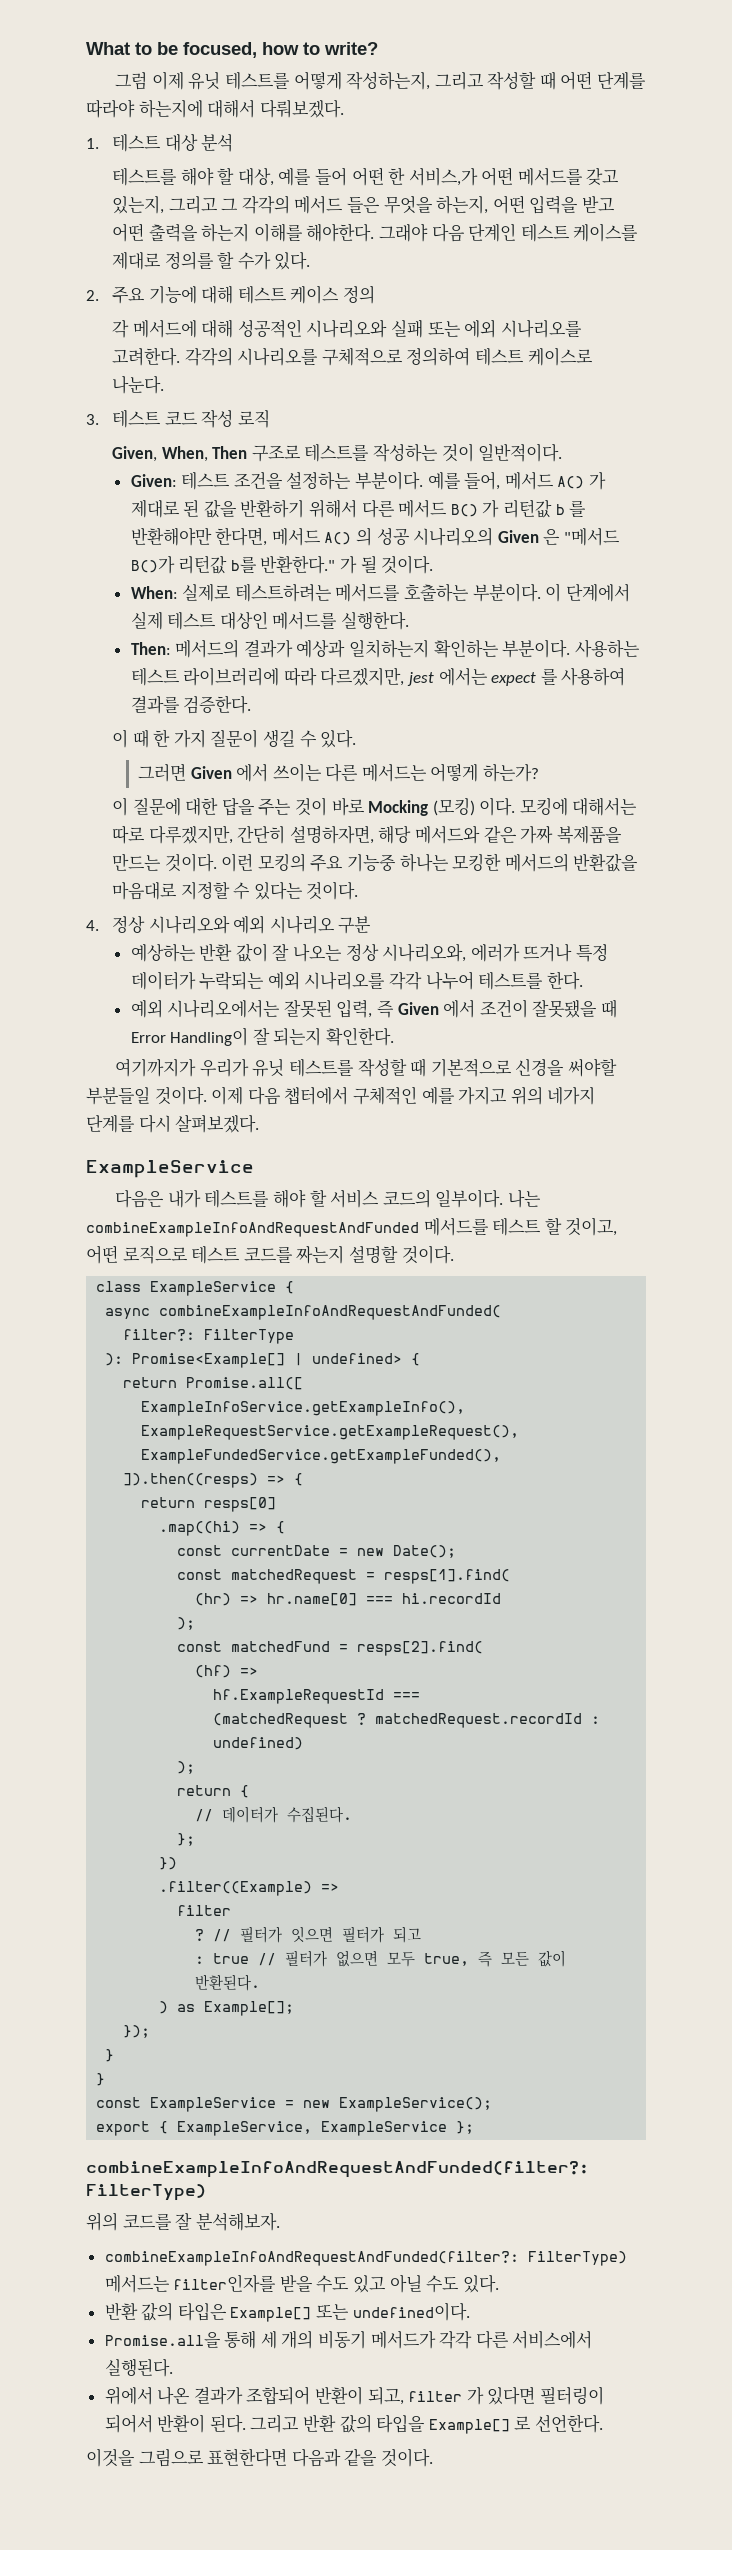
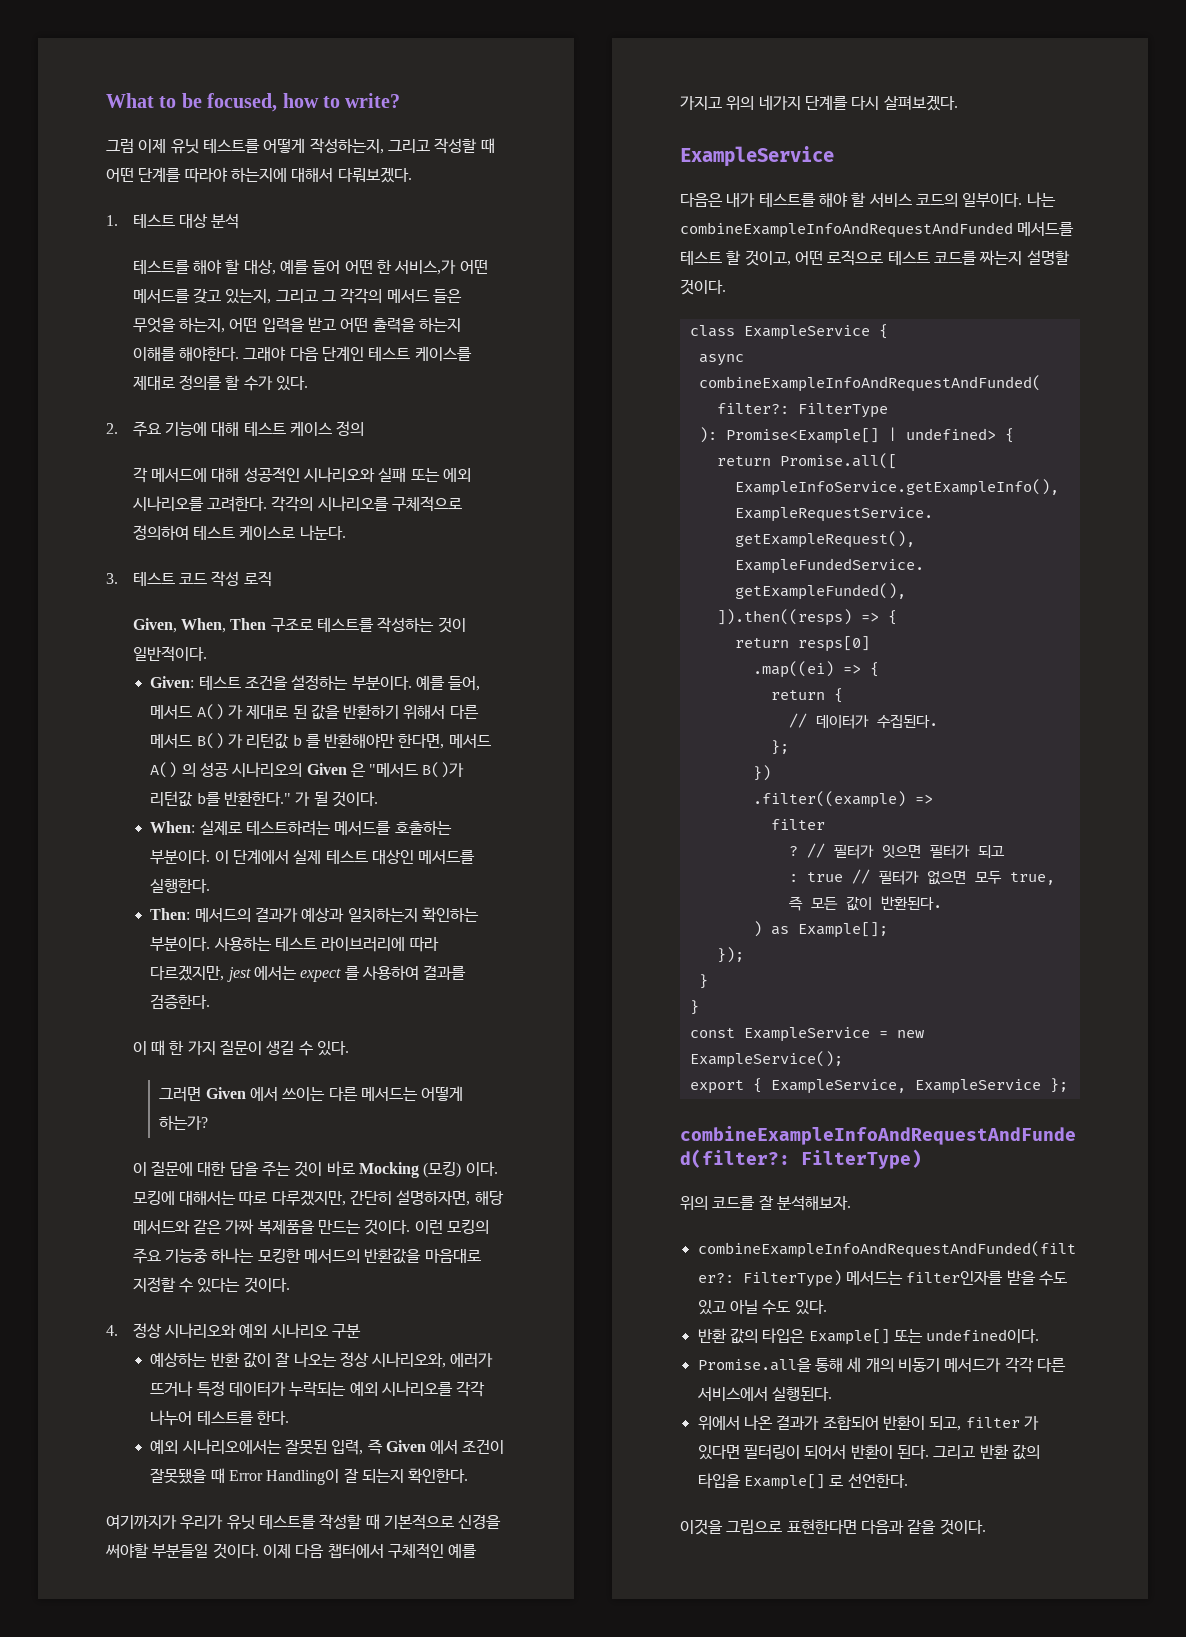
[159,1521,286,1536] [177,1545,457,1558] [177,1569,511,1584] [195,1593,502,1606] [177,1617,196,1630] [177,1641,484,1656] [195,1665,259,1678] [213,1689,421,1704] [213,1713,601,1728] [213,1737,304,1750] [177,1761,196,1774] .map((hi) => { // const currentDate = new Date(); // const matchedRequest = resps[1].find( // (hr) => hr.name[0] === hi.recordId // ); // const matchedFund = resps[2].find( // (hf) => // hf.ExampleRequestId === // (matchedRequest ? matchedRequest.recordId : undefined) // ); -> [752,661,879,678] .map((ei) => {
[159,1881,313,1896] .filter((Example) -> [752,791,906,808] .filter((example)

